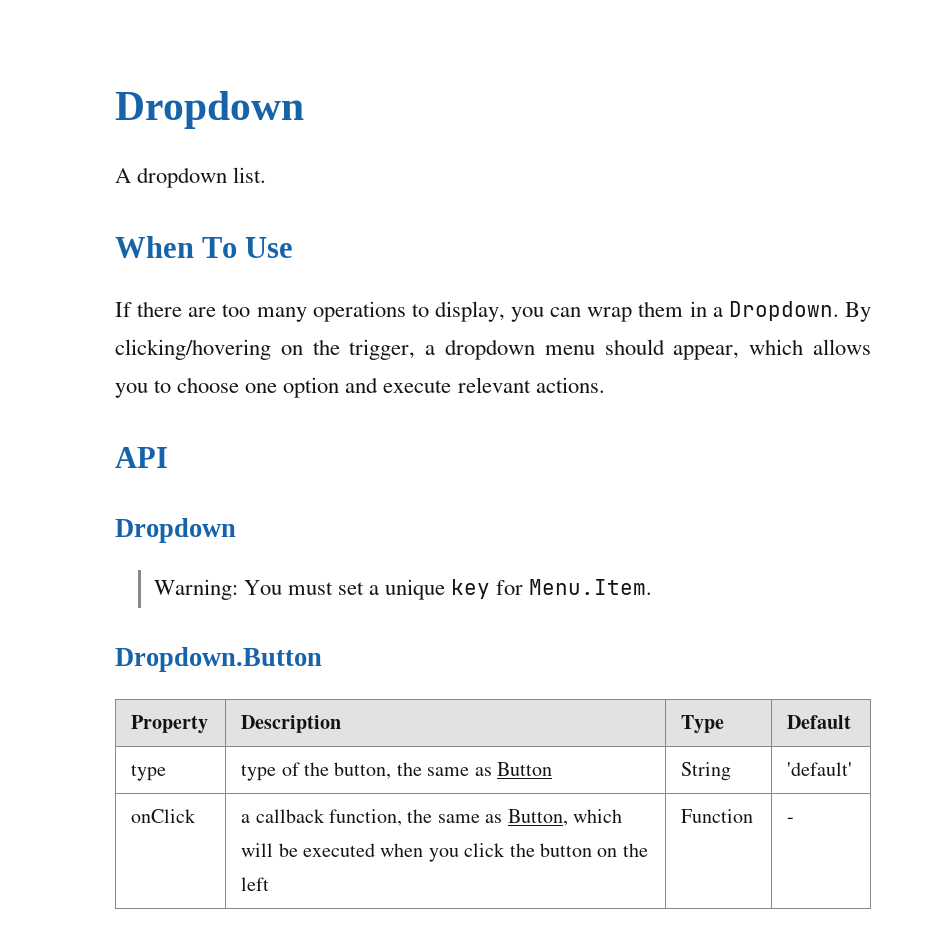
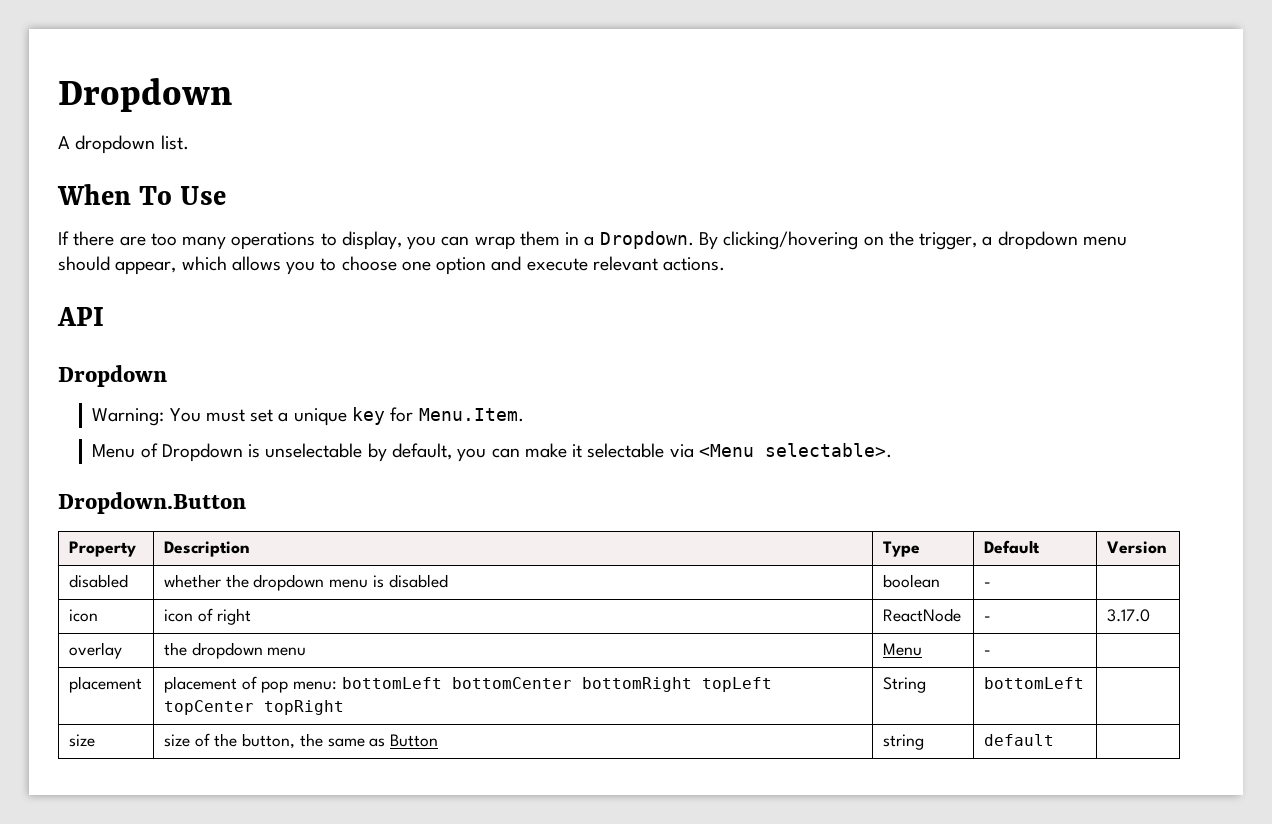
(653, 587) none -> [92,443,892,462] // Menu of Dropdown is unselectable by default, you can make it selectable via <Menu selectable>.
[131,764,167,781] [241,764,277,781] // type | type -> [1106,541,1167,554] [68,574,128,588] [163,574,448,591] [882,574,940,588] [983,582,991,587] [68,609,98,622] [163,608,252,625] [882,608,961,622] [983,616,991,621] [1106,609,1150,622] [68,642,122,659] [163,642,307,659] [882,643,922,656] [983,650,991,655] [68,676,142,693] [163,676,772,693] [163,700,344,715] [882,677,926,693] [983,677,1084,689] [68,734,95,747] [163,734,190,747] | Version // disabled | whether the dropdown menu is disabled | boolean | - | // icon | icon of right | ReactNode | - | 3.17.0 // overlay | the dropdown menu | Menu | - | // placement | placement of pop menu: bottomLeft bottomCenter bottomRight topLeft topCenter topRight | String | bottomLeft | // size | size
[681,762,732,781] [787,762,853,776] [131,809,197,823] [241,809,623,826] [241,843,648,862] [241,877,270,891] [681,809,754,823] [787,817,795,823] String | 'default' // onClick | a callback function, the same as Button, which will be executed when you click the button on the left | Function | - -> [882,734,924,750] [983,734,1054,746] string | default |

